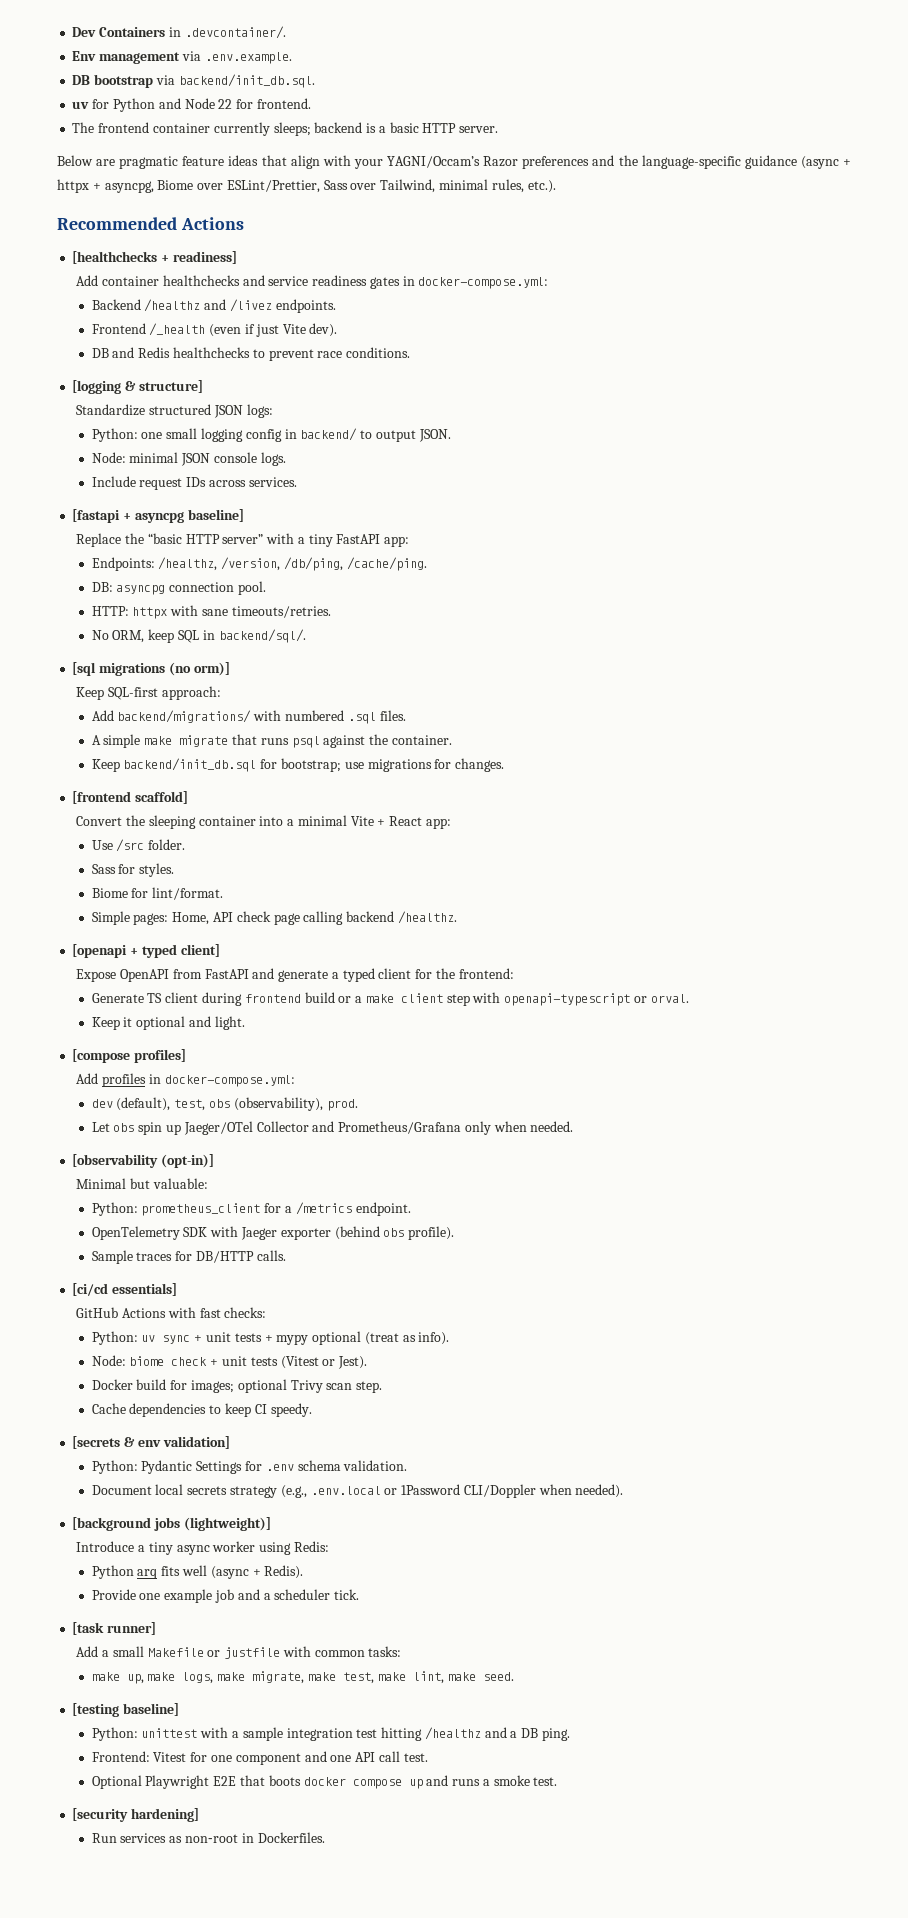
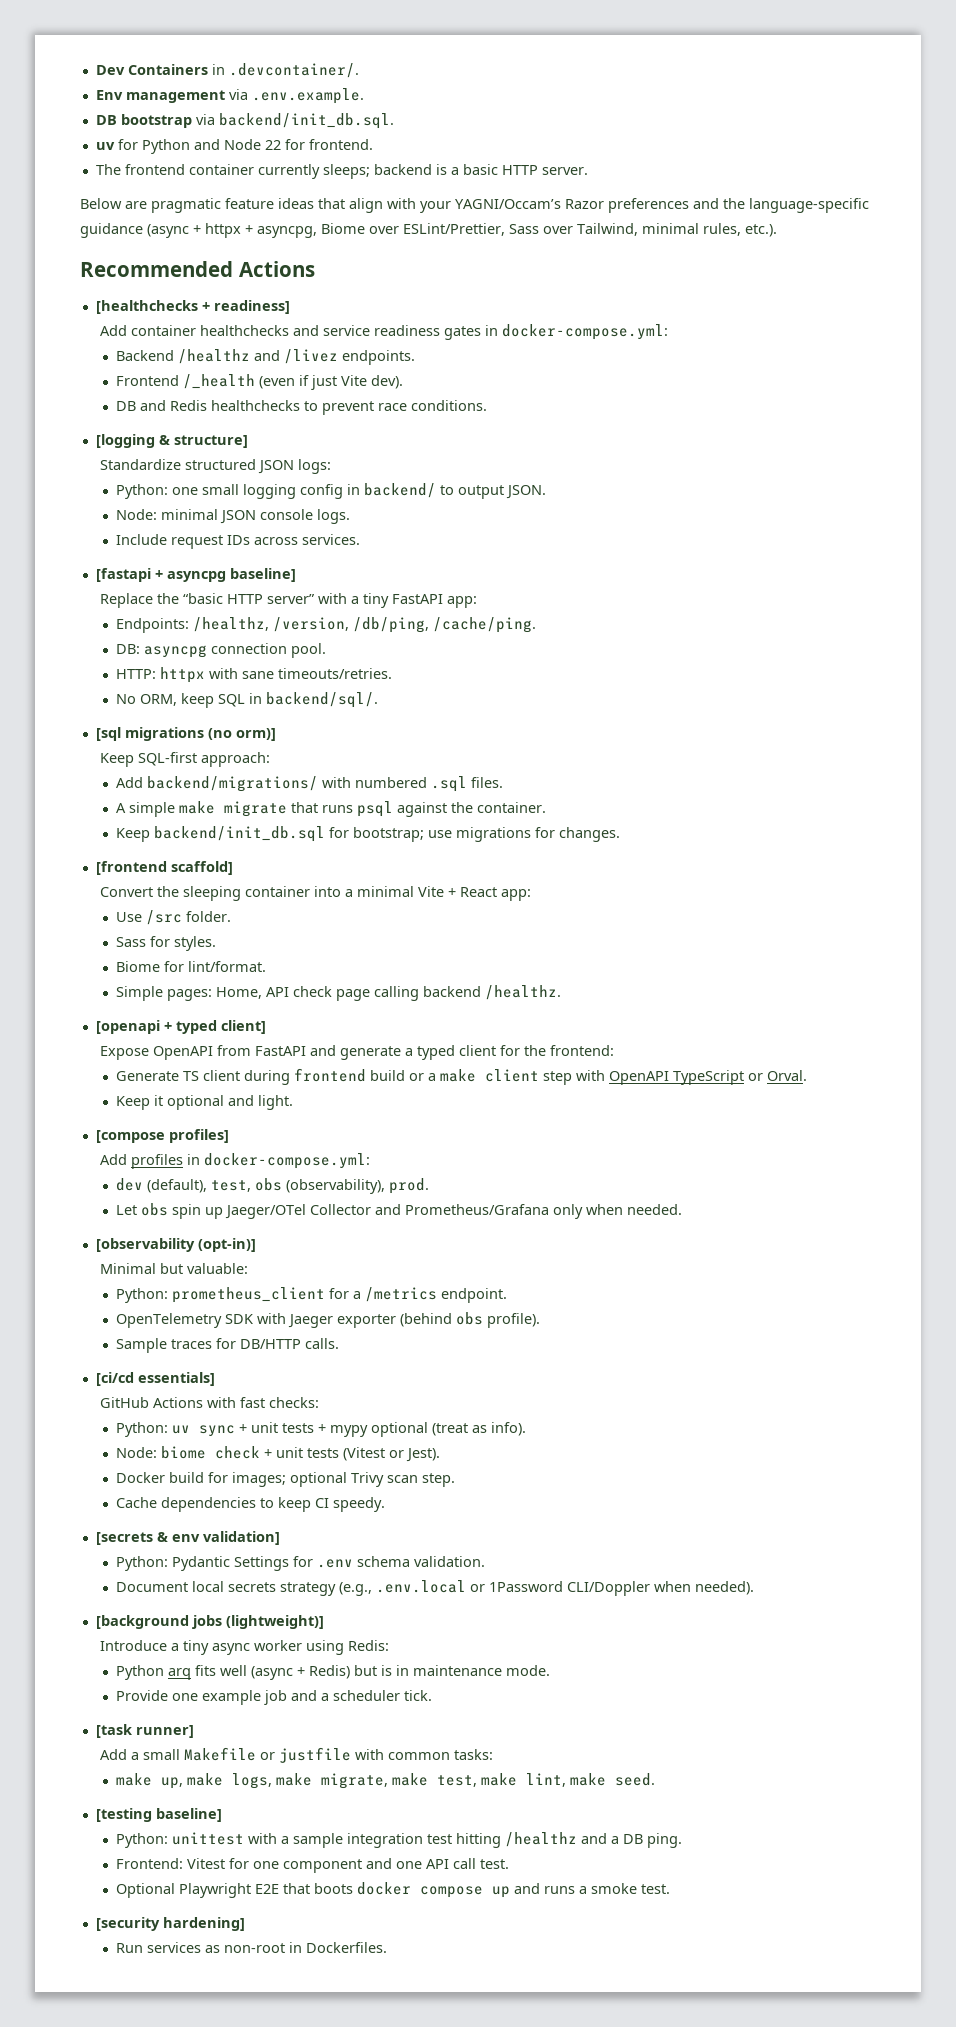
[504,993,689,1006] openapi-typescript or orval. -> [608,1070,807,1085] OpenAPI TypeScript or Orval.
[264,1565,304,1579] Redis). -> [308,1665,550,1679] Redis) but is in maintenance mode.

